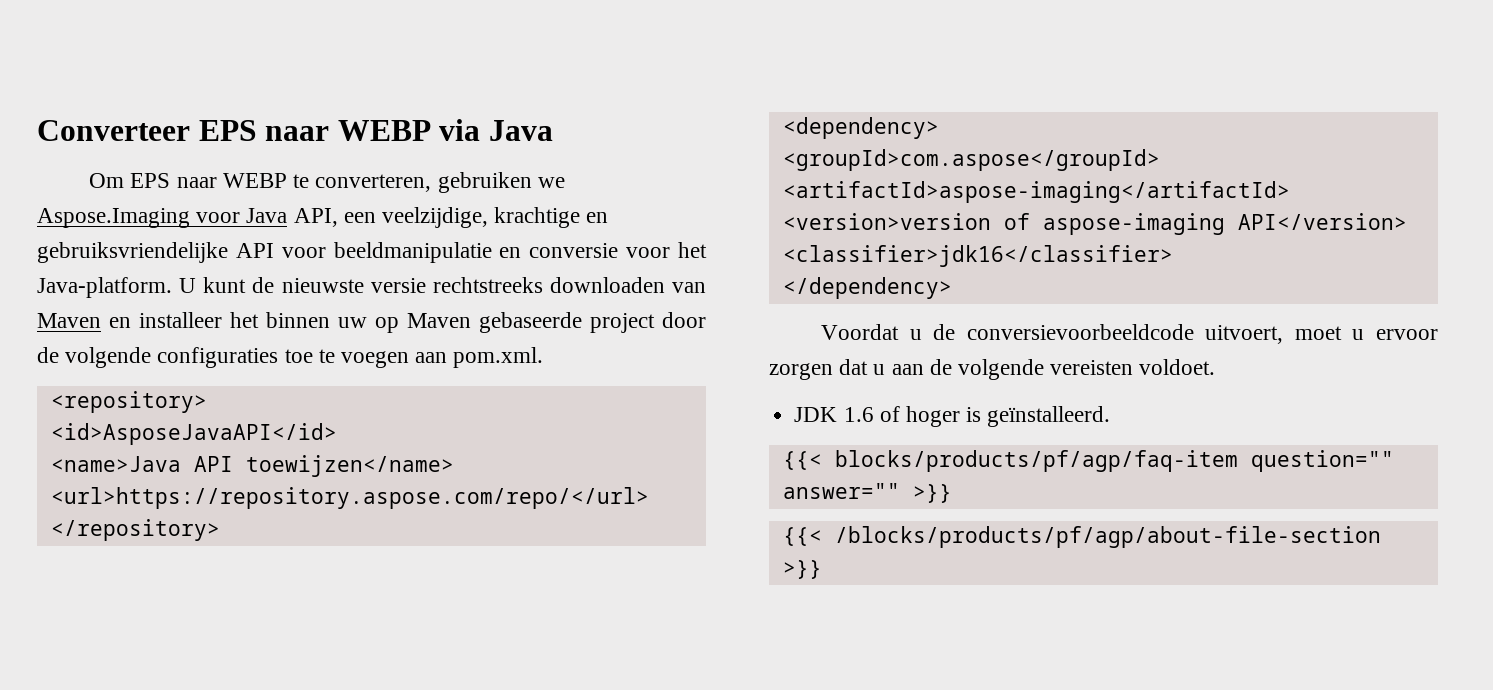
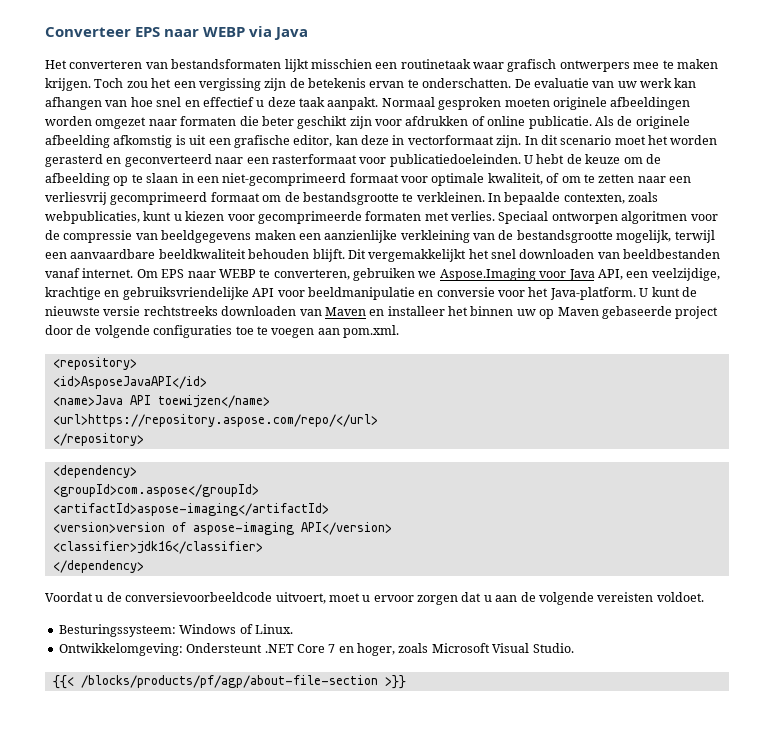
(553, 130) none -> [45,59,718,72] [45,78,697,91] [45,97,691,110] [45,116,690,129] [45,135,718,148] [45,154,661,167] [45,173,691,186] [45,192,659,205] [45,211,718,224] [45,230,715,243] [45,249,721,262] [45,268,134,278] Het converteren van bestandsformaten lijkt misschien een routinetaak waar grafisch ontwerpers mee te maken krijgen. Toch zou het een vergissing zijn de betekenis ervan te onderschatten. De evaluatie van uw werk kan afhangen van hoe snel en effectief u deze taak aanpakt. Normaal gesproken moeten originele afbeeldingen worden omgezet naar formaten die beter geschikt zijn voor afdrukken of online publicatie. Als de originele afbeelding afkomstig is uit een grafische editor, kan deze in vectorformaat zijn. In dit scenario moet het worden gerasterd en geconverteerd naar een rasterformaat voor publicatiedoeleinden. U hebt de keuze om de afbeelding op te slaan in een niet-gecomprimeerd formaat voor optimale kwaliteit, of om te zetten naar een verliesvrij gecomprimeerd formaat om de bestandsgrootte te verkleinen. In bepaalde contexten, zoals webpublicaties, kunt u kiezen voor gecomprimeerde formaten met verlies. Speciaal ontworpen algoritmen voor de compressie van beeldgegevens maken een aanzienlijke verkleining van de bestandsgrootte mogelijk, terwijl een aanvaardbare beeldkwaliteit behouden blijft. Dit vergemakkelijkt het snel downloaden van beeldbestanden vanaf internet.
[794,406,1111,427] [782,450,1394,472] [782,483,952,503] JDK 1.6 of hoger is geïnstalleerd. // {{< blocks/products/pf/agp/faq-item question="" answer="" >}} -> [58,624,293,637] [58,643,574,656] Besturingssysteem: Windows of Linux. // Ontwikkelomgeving: Ondersteunt .NET Core 7 en hoger, zoals Microsoft Visual Studio.

